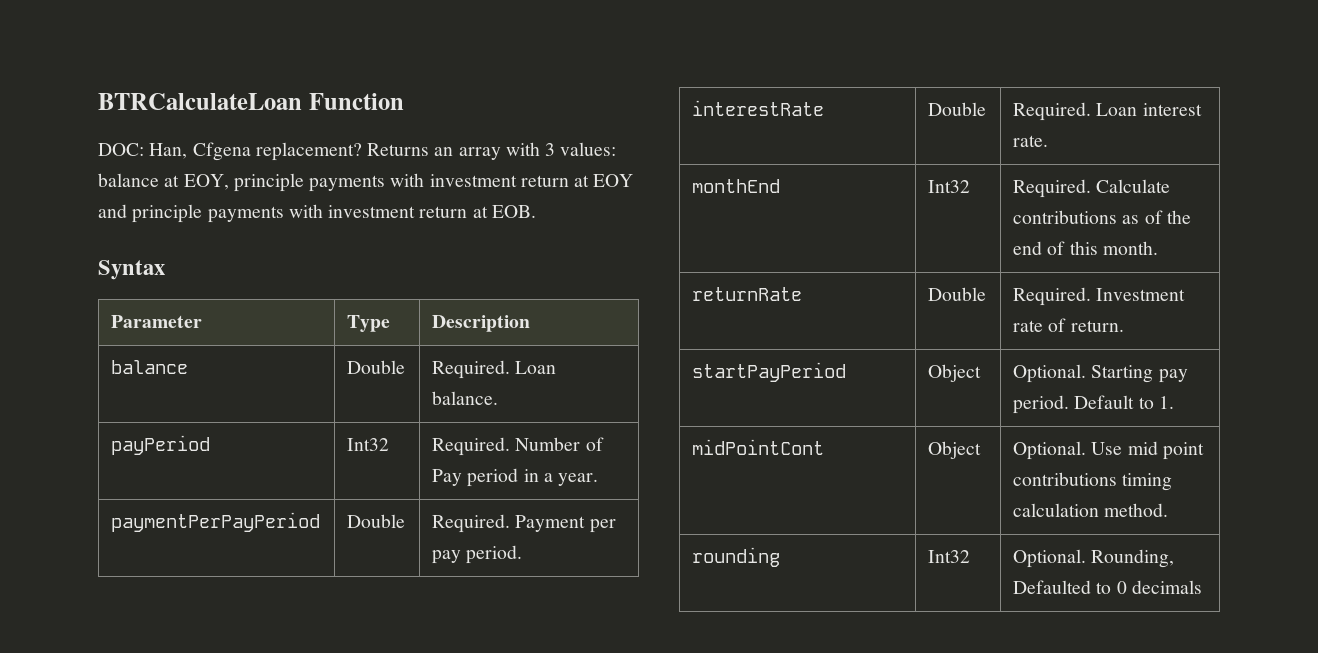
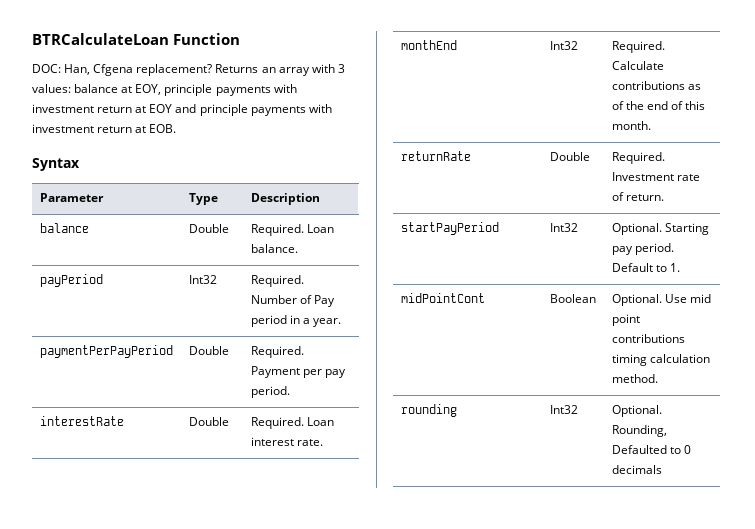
[928,364,982,382] Object -> [549,223,578,232] Int32
[928,441,982,459] Object -> [549,294,596,303] Boolean

